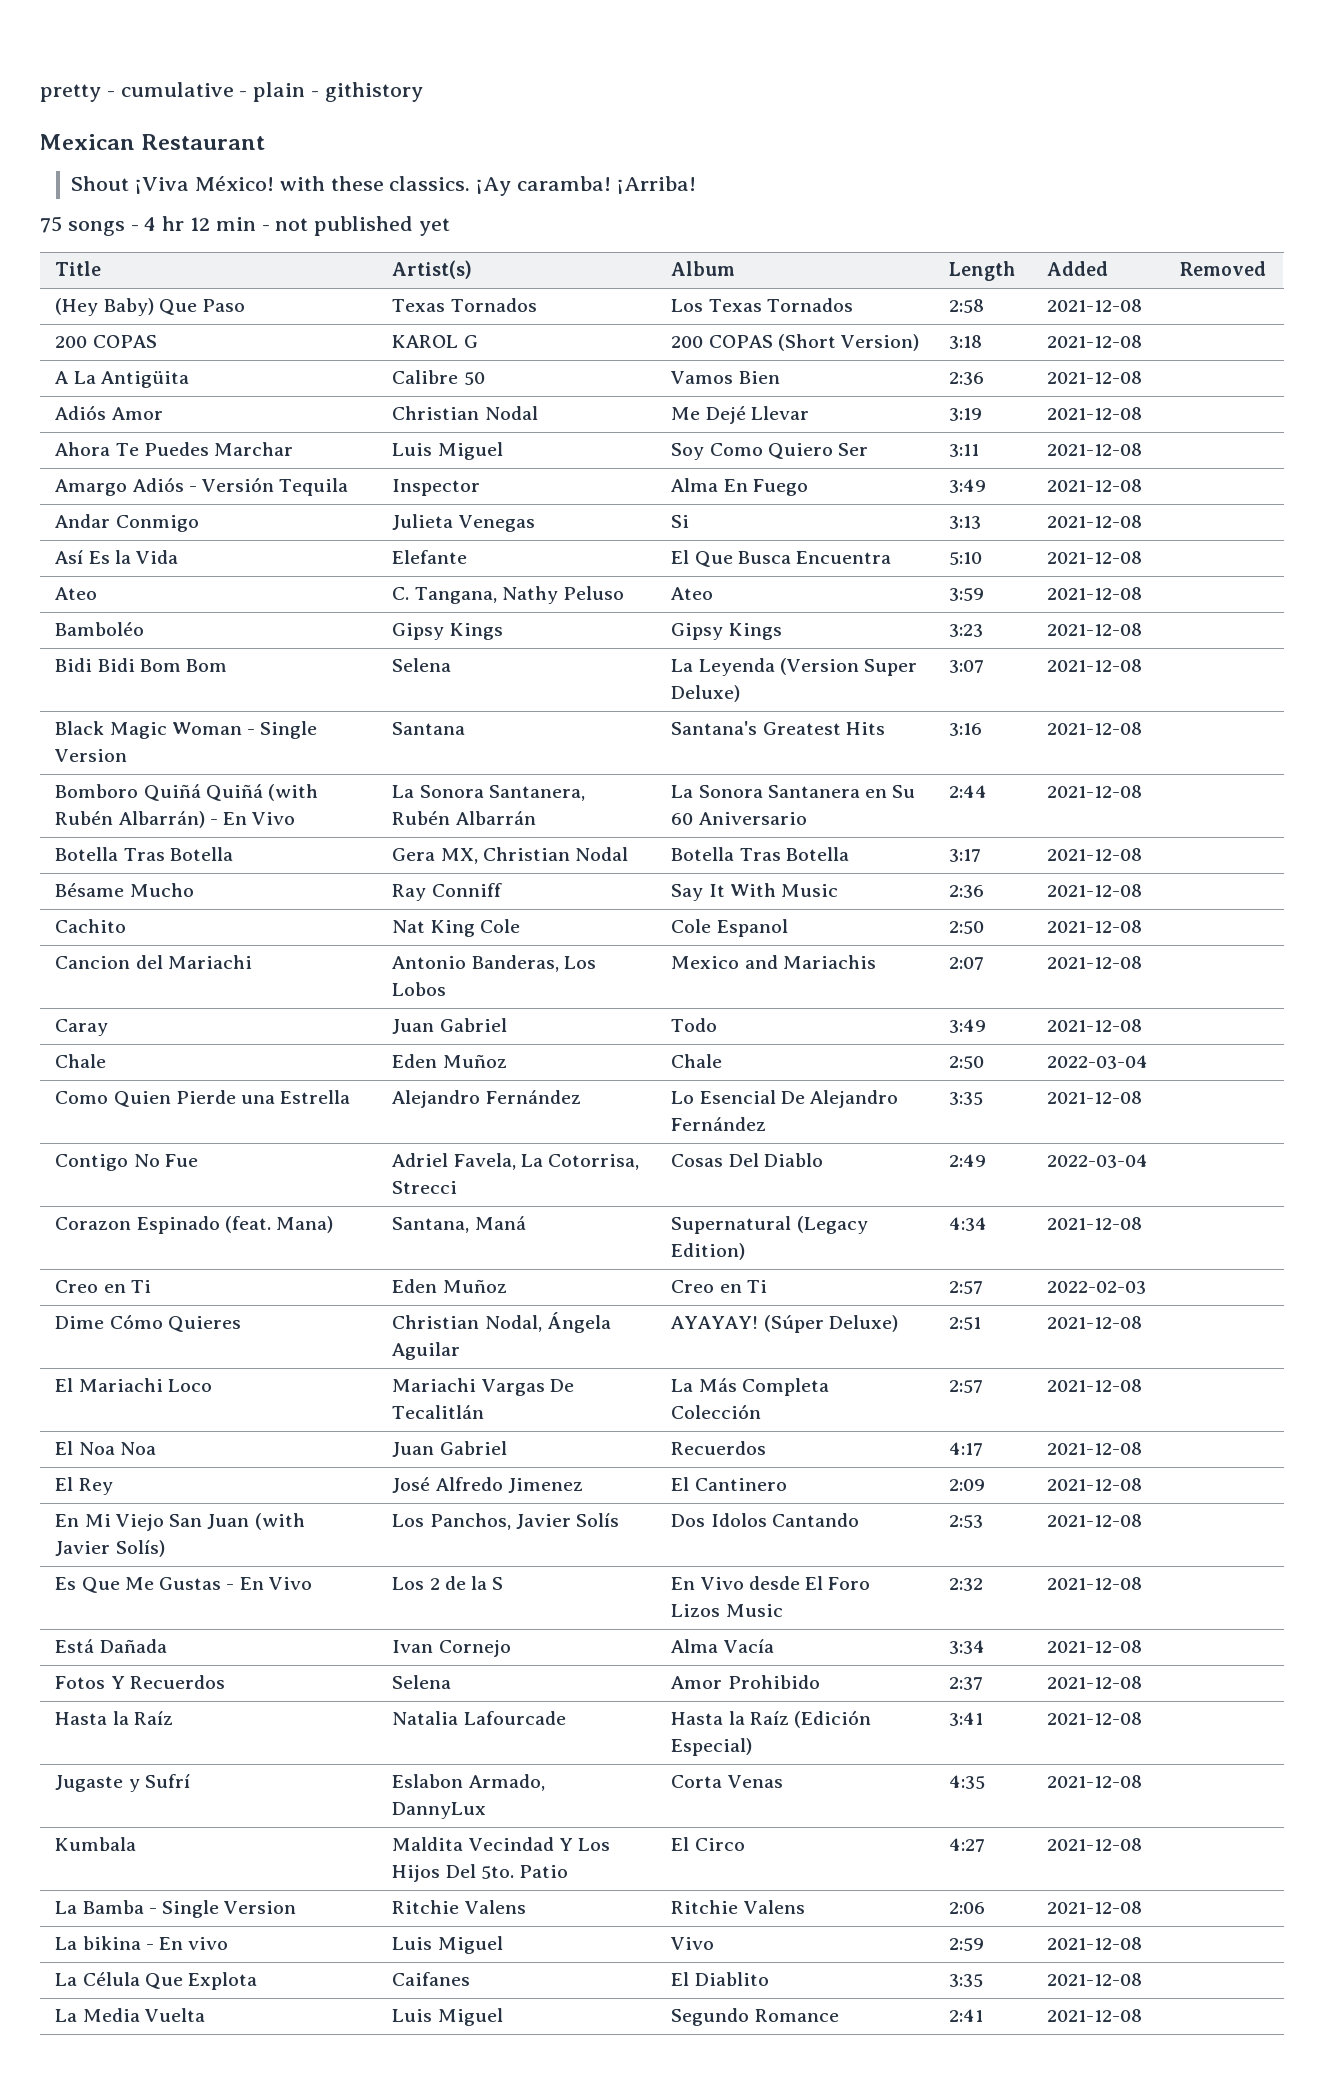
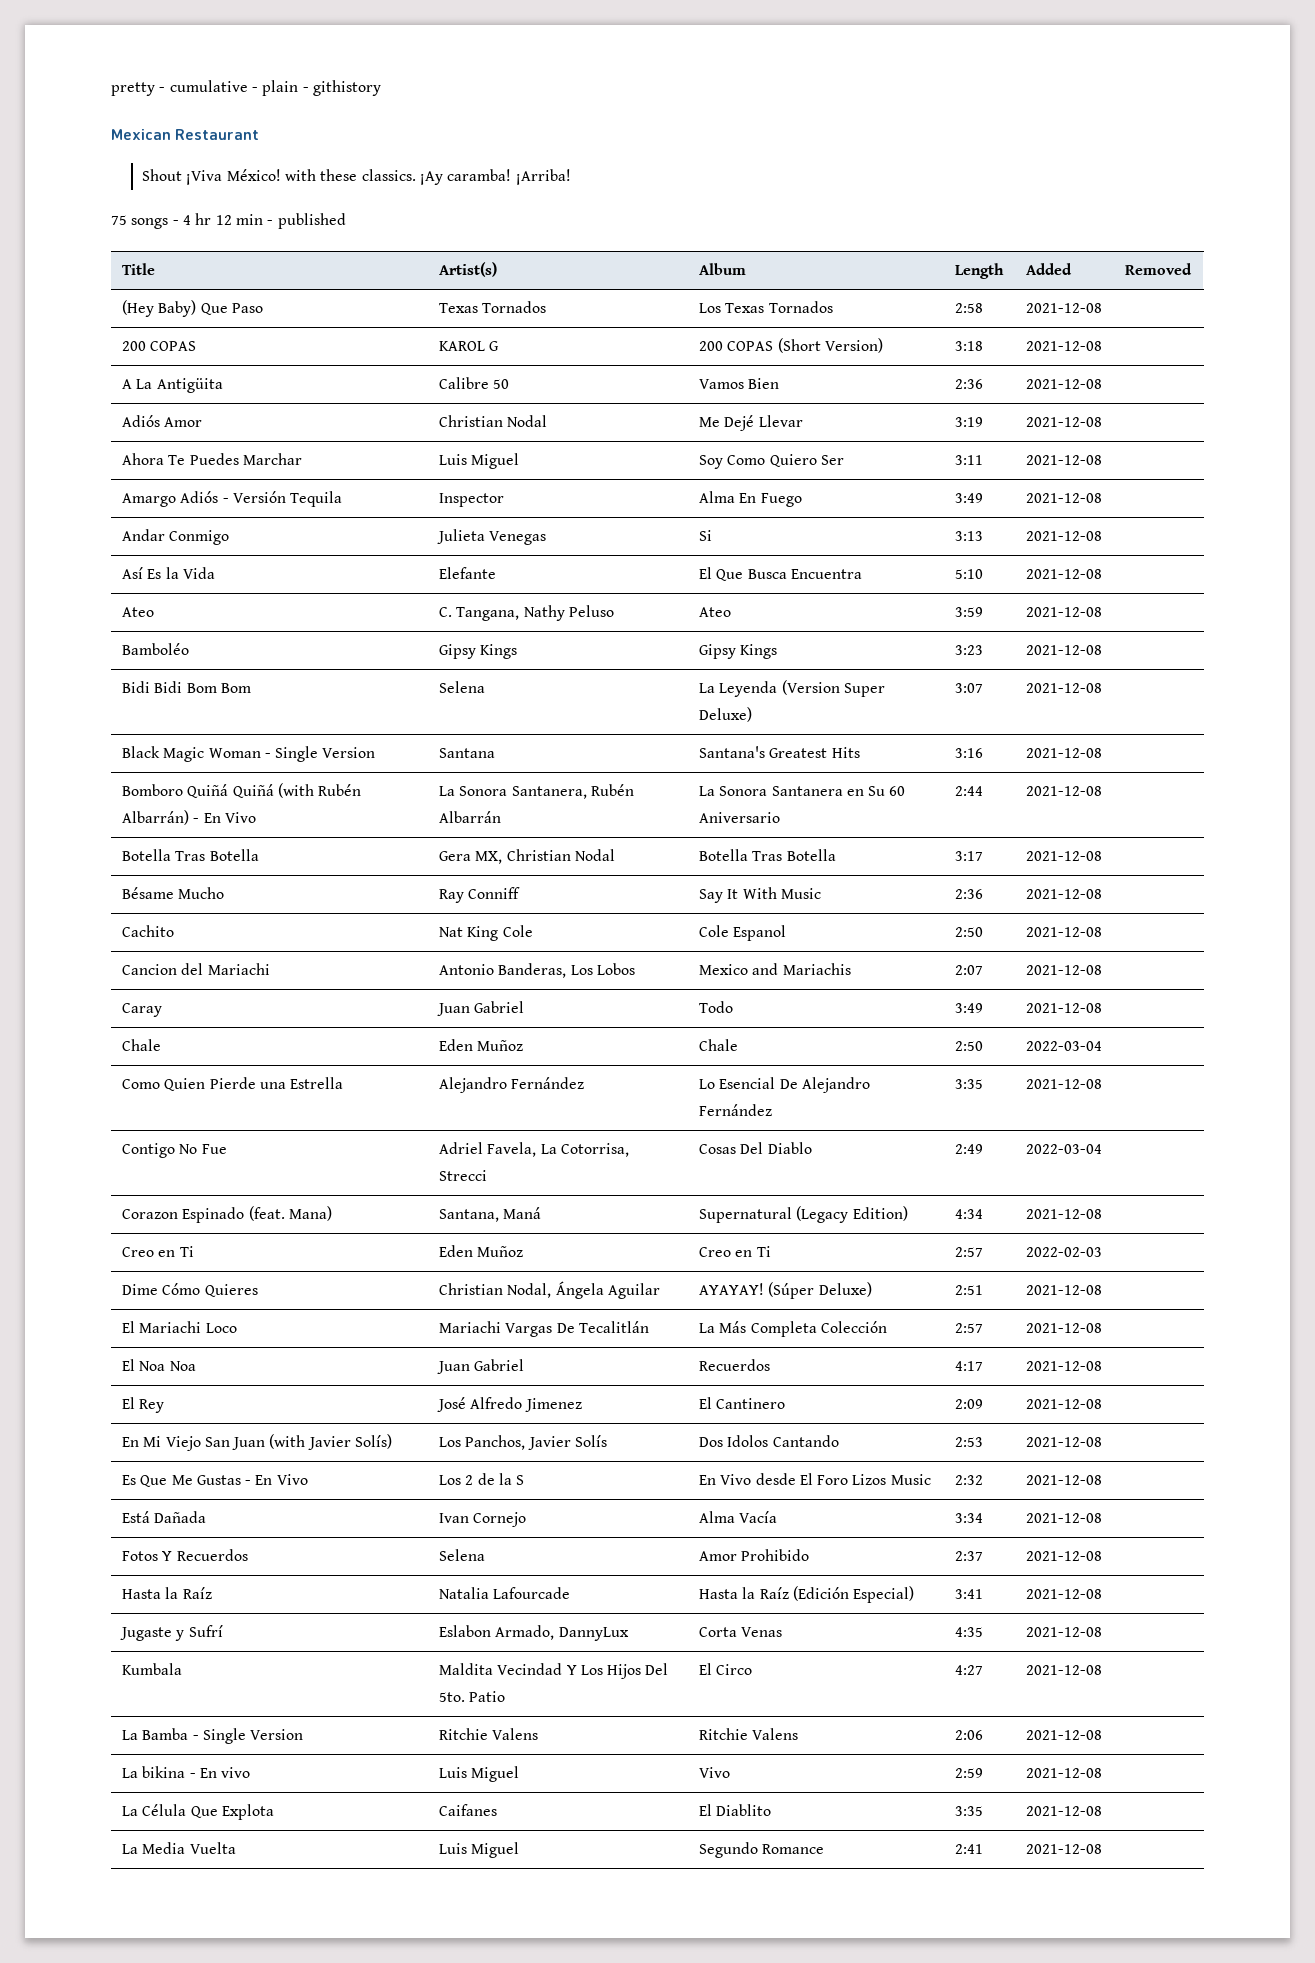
[275,218,309,231] not -> (274, 222) none
[419,218,451,236] yet -> (346, 221) none

